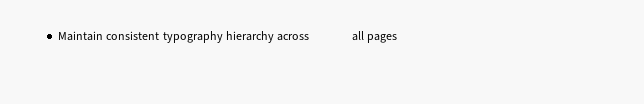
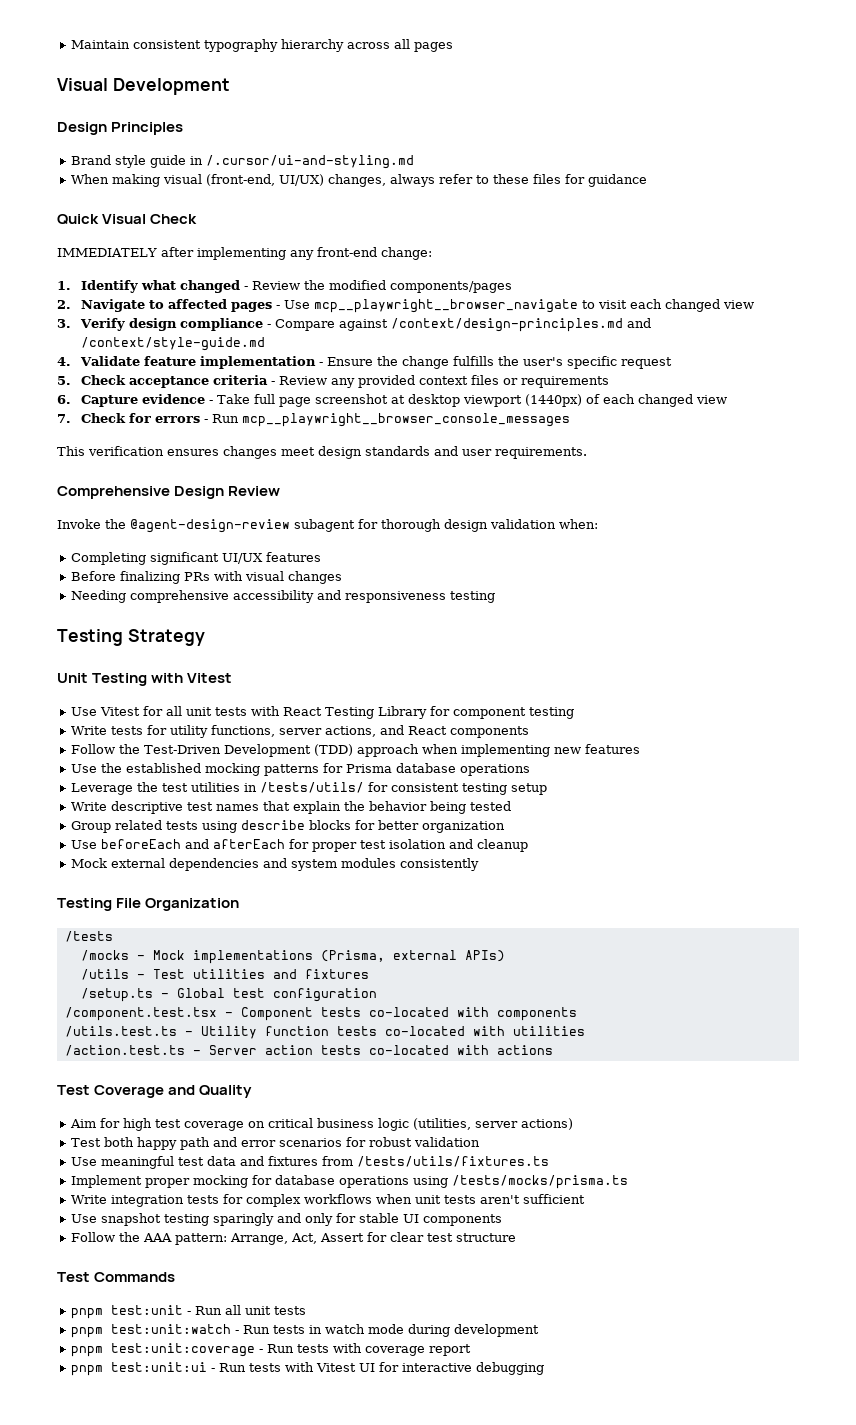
(398, 38) none -> [57,78,230,95] [57,122,184,135] [71,155,415,169] [71,174,648,187] [57,214,198,225] [57,247,432,260] [57,280,512,293] [57,299,754,313] [57,318,651,332] [80,337,265,351] [57,356,672,369] [57,375,609,388] [57,394,727,407] [57,413,570,427] [57,446,587,459] [57,486,281,499] [57,519,598,533] [71,552,322,565] [71,571,343,584] [71,590,496,603] [57,629,205,646] [57,673,233,686] [71,706,575,719] [71,725,530,738] [71,744,641,757] [71,763,531,776] [71,782,548,795] [71,801,512,814] [71,820,506,833] [71,839,529,852] [71,858,480,871] [57,898,240,911] [64,931,113,942] [80,950,505,964] [80,969,369,980] [80,988,377,1002] [64,1007,577,1021] [64,1026,585,1039] [64,1045,553,1056] [57,1085,253,1098] [70,1118,574,1131] [71,1137,481,1150] [71,1156,550,1169] [71,1175,629,1189] [71,1194,586,1207] [71,1213,503,1226] [71,1232,517,1245] [57,1272,176,1282] [71,1305,307,1319] [71,1324,540,1338] [71,1343,472,1357] [71,1362,545,1376] // Visual Development // Design Principles // Brand style guide in /.cursor/ui-and-styling.md // When making visual (front-end, UI/UX) changes, always refer to these files for guidance // Quick Visual Check // IMMEDIATELY after implementing any front-end change: // 1. Identify what changed - Review the modified components/pages // 2. Navigate to affected pages - Use mcp__playwright__browser_navigate to visit each changed view // 3. Verify design compliance - Compare against /context/design-principles.md and /context/style-guide.md // 4. Validate feature implementation - Ensure the change fulfills the user's specific request // 5. Check acceptance criteria - Review any provided context files or requirements // 6. Capture evidence - Take full page screenshot at desktop viewport (1440px) of each changed view // 7. Check for errors - Run mcp__playwright__browser_console_messages // This verification ensures changes meet design standards and user requirements. // Comprehensive Design Review // Invoke the @agent-design-review subagent for thorough design validation when: // Completing significant UI/UX features // Before finalizing PRs with visual changes // Needing comprehensive accessibility and responsiveness testing // Testing Strategy // Unit Testing with Vitest // Use Vitest for all unit tests with React Testing Library for component testing // Write tests for utility functions, server actions, and React components // Follow the Test-Driven Development (TDD) approach when implementing new features // Use the established mocking patterns for Prisma database operations // Leverage the test utilities in /tests/utils/ for consistent testing setup // Write descriptive test names that explain the behavior being tested // Group related tests using describe blocks for better organization // Use beforeEach and afterEach for proper test isolation and cleanup // Mock external dependencies and system modules consistently // Testing File Organization // /tests // /mocks - Mock implementations (Prisma, external APIs) // /utils - Test utilities and fixtures // /setup.ts - Global test configuration // /component.test.tsx - Component tests co-located with components // /utils.test.ts - Utility function tests co-located with utilities // /action.test.ts - Server action tests co-located with actions // Test Coverage and Quality // Aim for high test coverage on critical business logic (utilities, server actions) // Test both happy path and error scenarios for robust validation // Use meaningful test data and fixtures from /tests/utils/fixtures.ts // Implement proper mocking for database operations using /tests/mocks/prisma.ts // Write integration tests for complex workflows when unit tests aren't sufficient // Use snapshot testing sparingly and only for stable UI components // Follow the AAA pattern: Arrange, Act, Assert for clear test structure // Test Commands // pnpm test:unit - Run all unit tests // pnpm test:unit:watch - Run tests in watch mode during development // pnpm test:unit:coverage - Run tests with coverage report // pnpm test:unit:ui - Run tests with Vitest UI for interactive debugging

